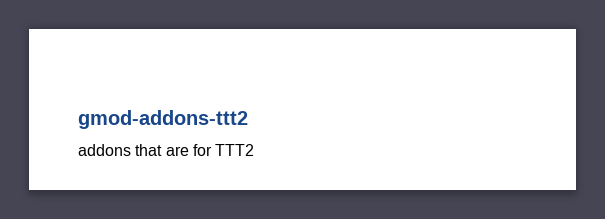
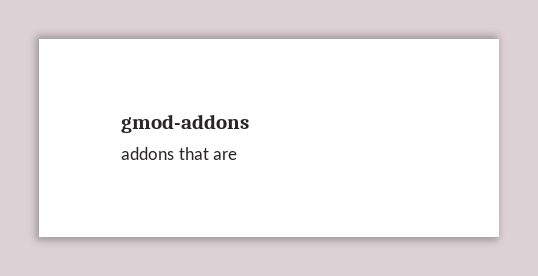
[78,110,248,129] gmod-addons-ttt2 -> [121,114,249,133] gmod-addons
[192,144,255,156] for TTT2 -> (238, 155) none

